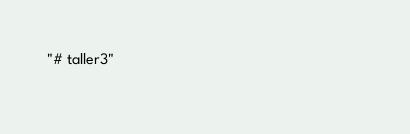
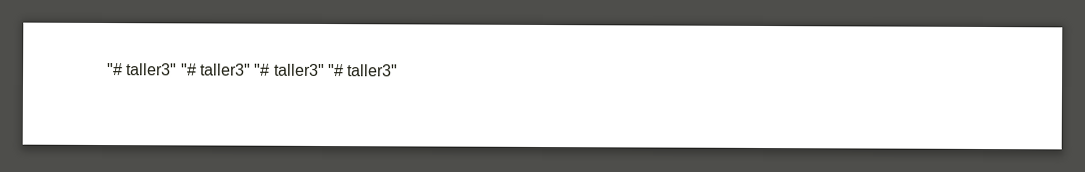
[47,53,115,65] "# taller3" -> [107,63,399,77] "# taller3" "# taller3" "# taller3" "# taller3"

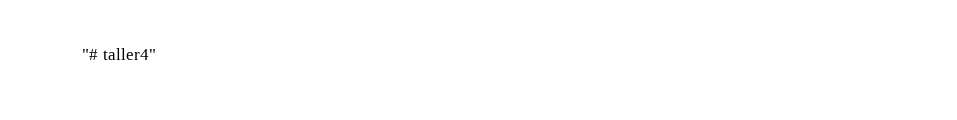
[107,63,399,77] "# taller3" "# taller3" "# taller3" "# taller3" -> [82,48,156,60] "# taller4"

